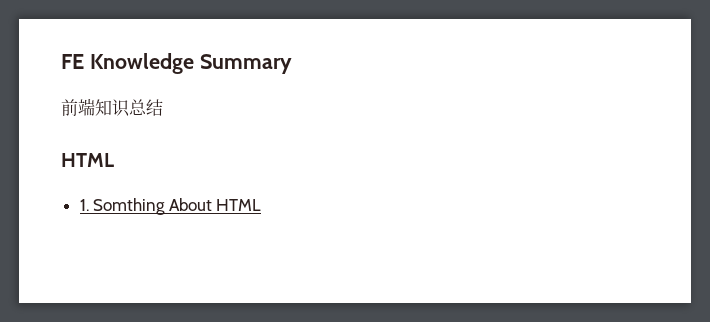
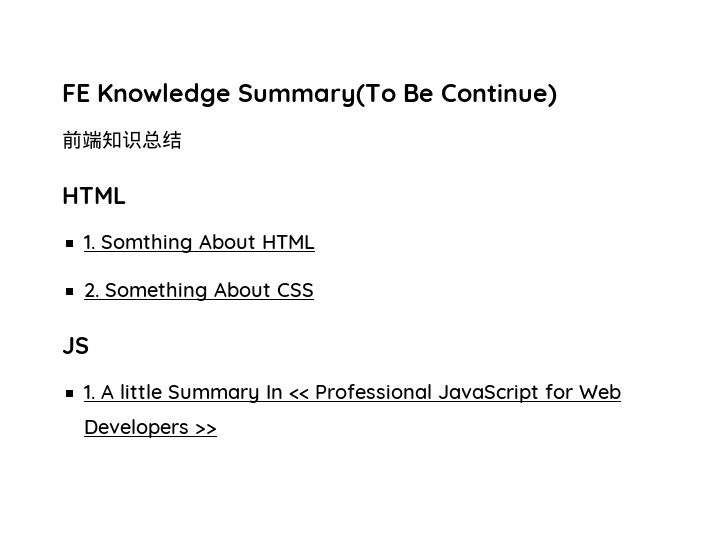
[199,54,292,74] Summary -> [238,84,557,107] Summary(To Be Continue)
(262, 205) none -> [84,282,314,301] [62,337,89,354] [84,384,621,403] [84,419,217,438] // 2. Something About CSS // JS // 1. A little Summary In << Professional JavaScript for Web Developers >>

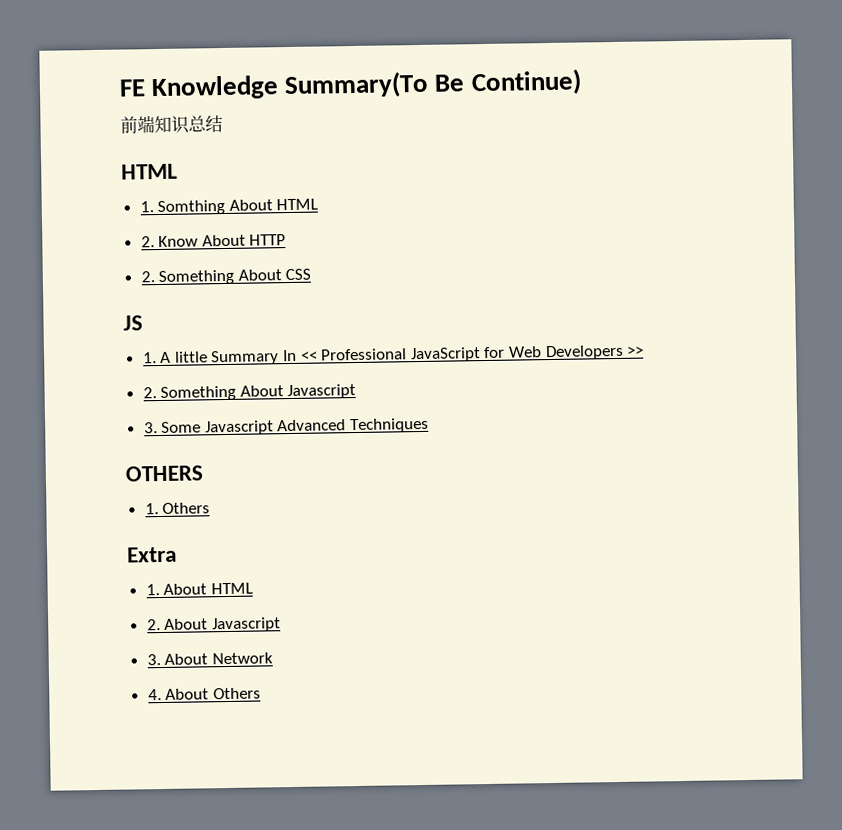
(315, 242) none -> [140,234,287,248] // 2. Know About HTTP
(217, 429) none -> [142,383,357,401] [143,417,430,436] [125,465,203,482] [144,502,211,515] [127,546,177,563] [145,582,253,596] [146,617,281,633] [146,652,273,666] [147,687,261,701] // 2. Something About Javascript // 3. Some Javascript Advanced Techniques // OTHERS // 1. Others // Extra // 1. About HTML // 2. About Javascript // 3. About Network // 4. About Others

